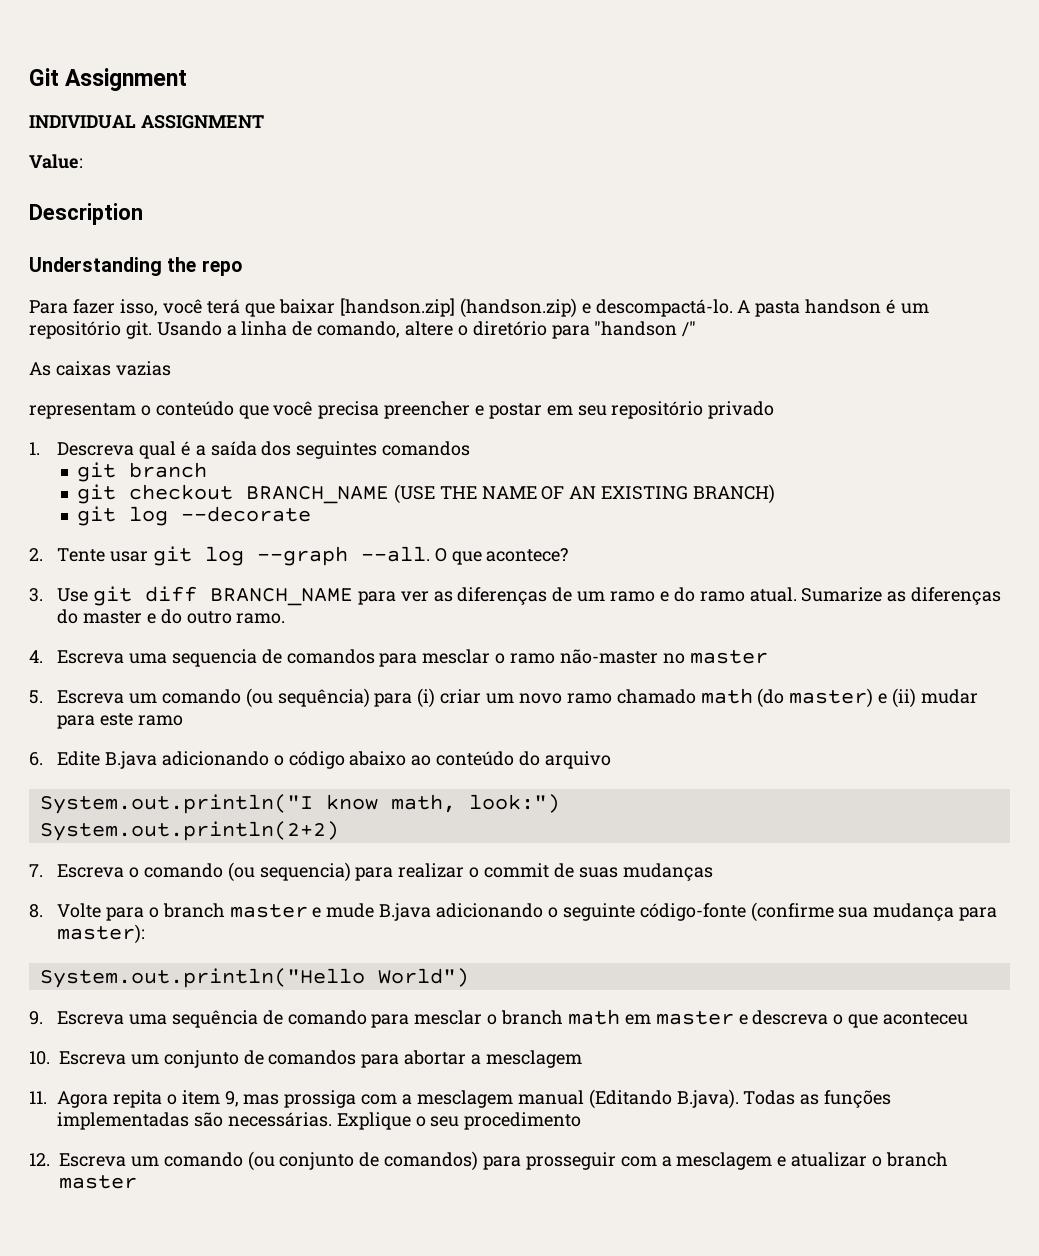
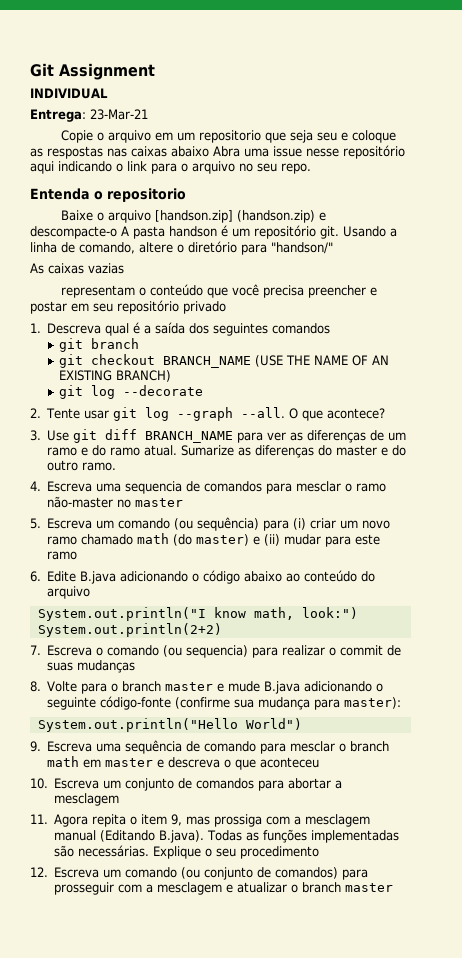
[140,115,264,129] [29,154,83,169] [29,203,143,225] [29,257,242,276] [29,299,336,317] ASSIGNMENT // Value: // Description // Understanding the repo // Para fazer isso, você terá que baixar -> [30,109,148,122] [61,130,397,143] [30,145,405,159] [30,161,311,174] [30,188,186,202] [61,210,152,223] // Entrega: 23-Mar-21 // Copie o arquivo em um repositorio que seja seu e coloque as respostas nas caixas abaixo Abra uma issue nesse repositório aqui indicando o link para o arquivo no seu repo. // Entenda o repositorio // Baixe o arquivo
[595,299,733,317] descompactá-lo. -> [30,226,117,239] descompacte-o
[594,321,697,337] "handson /" -> [271,242,333,254] "handson/"

